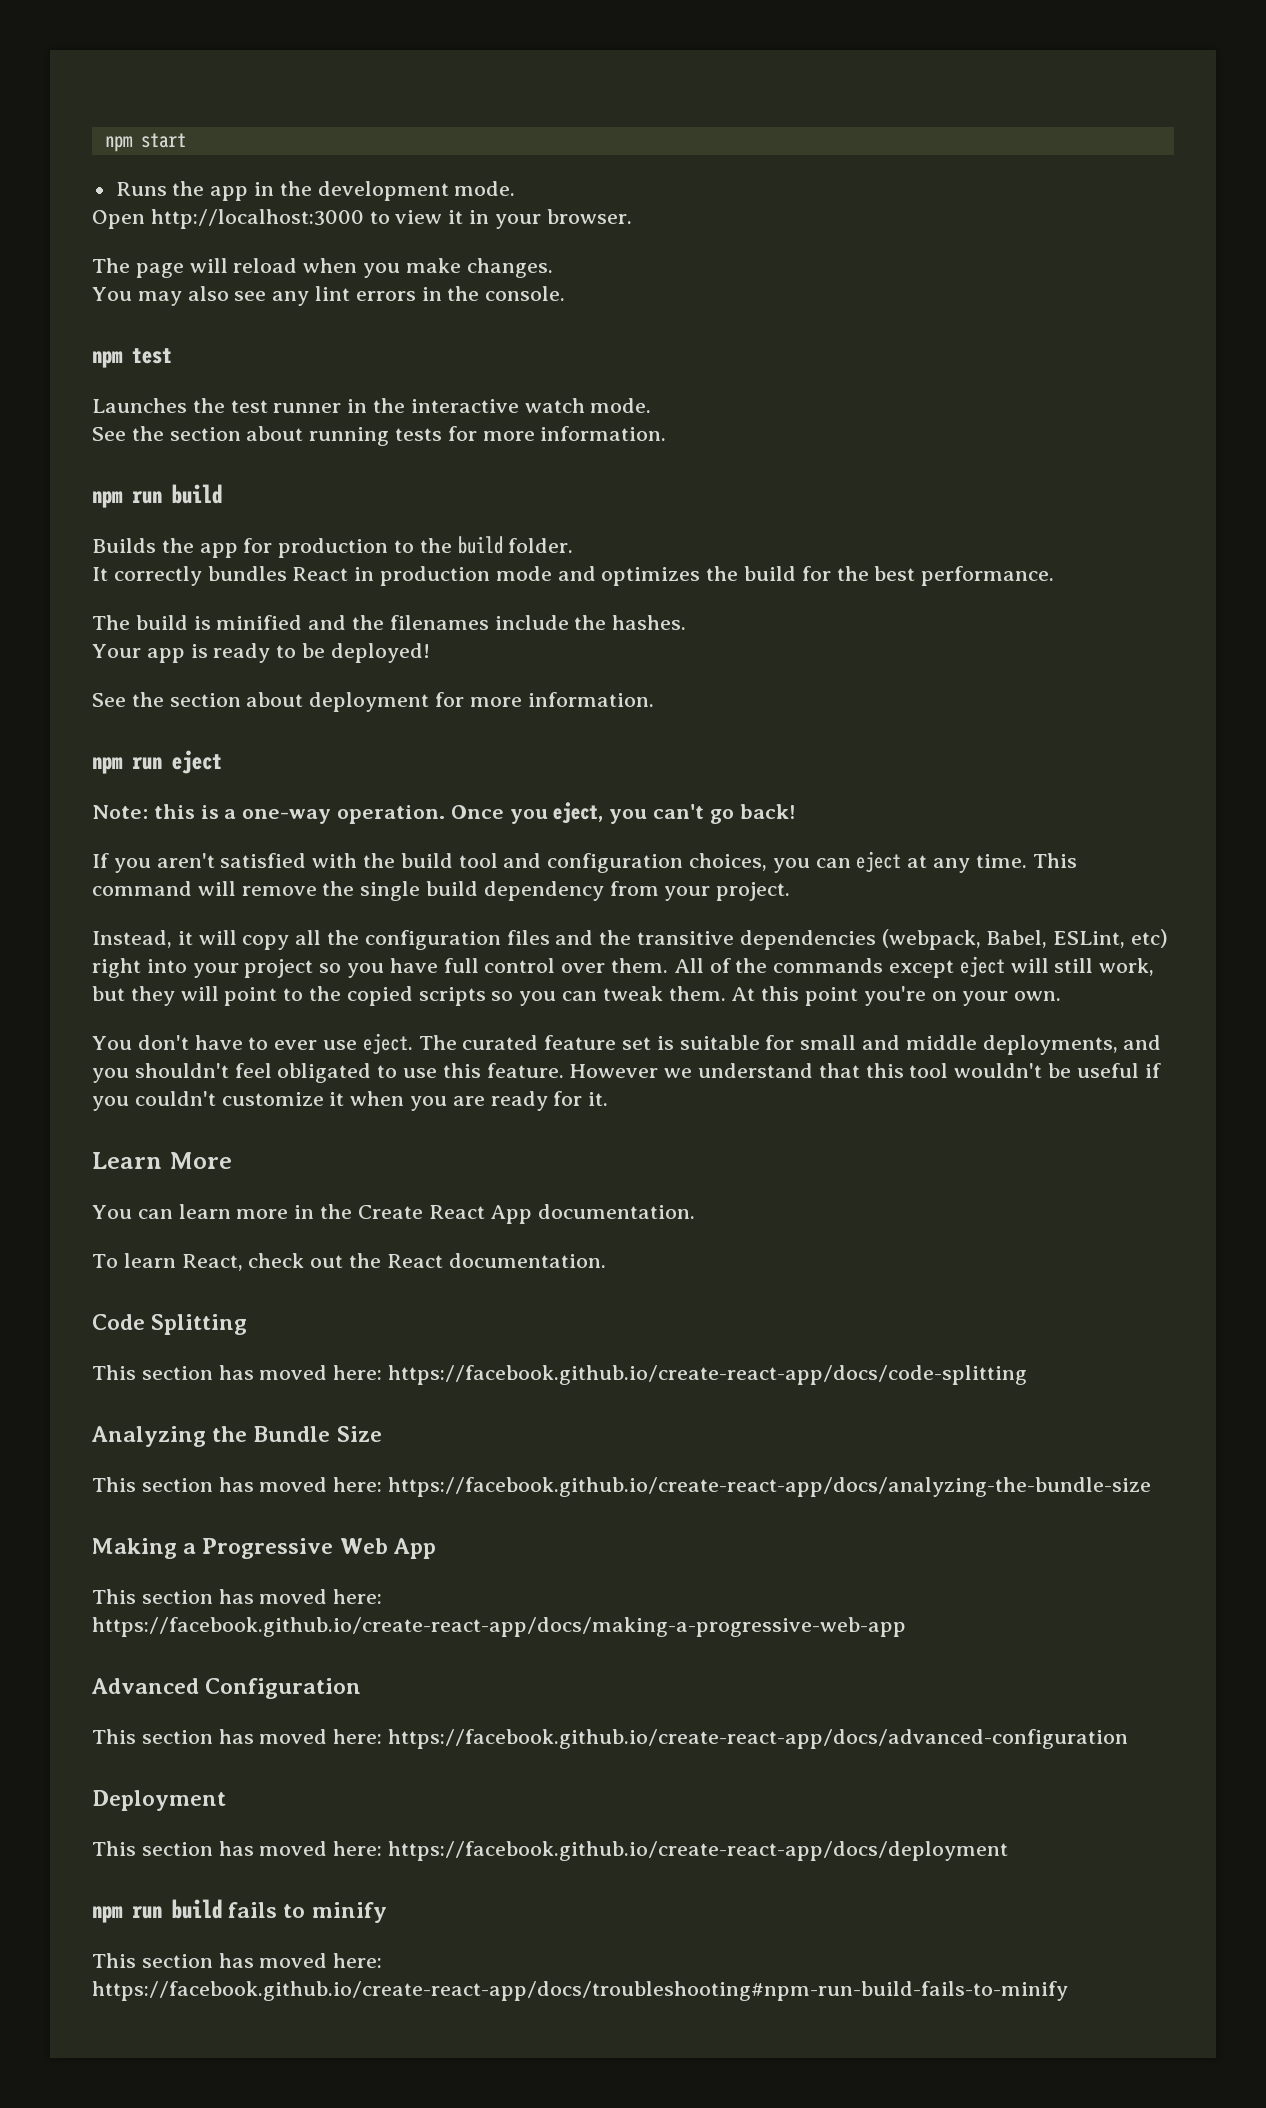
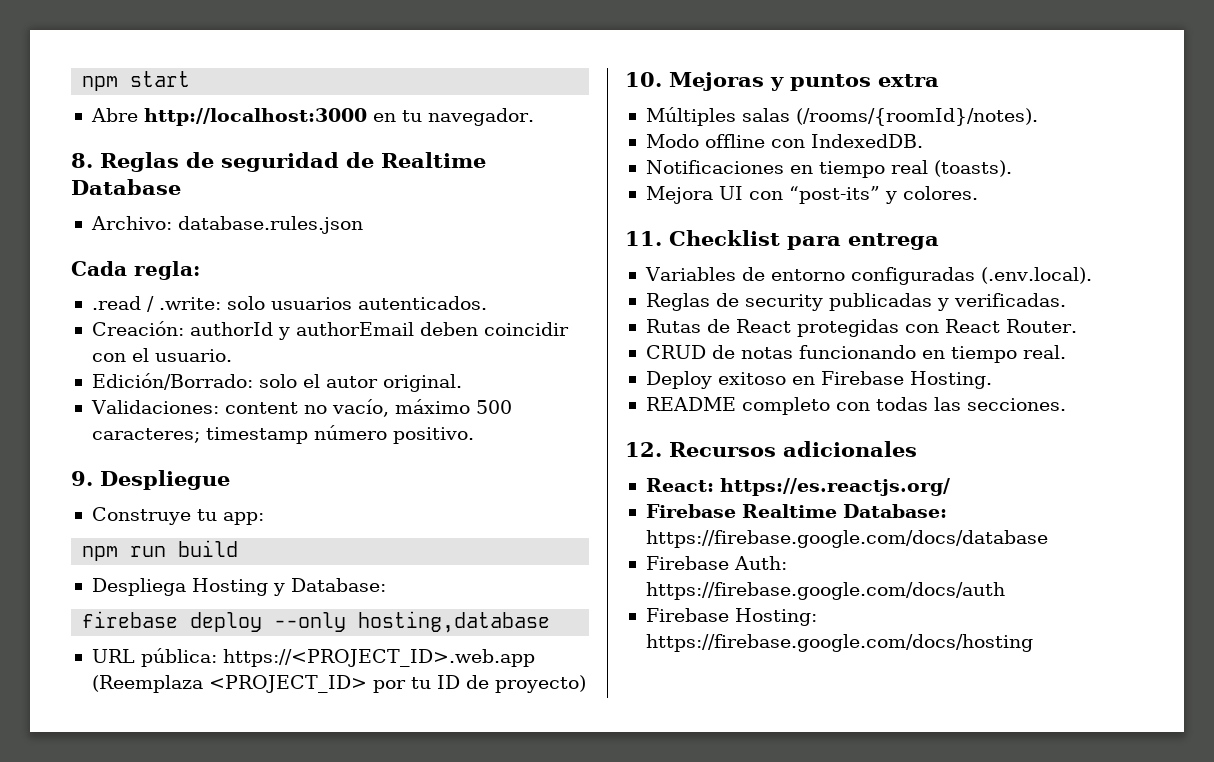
[115,181,516,201] [92,209,632,229] [92,258,553,278] [92,286,566,306] [92,348,172,368] [92,398,652,413] [92,426,667,446] [92,484,222,508] [92,536,574,558] [92,566,1055,586] [92,615,687,630] [92,643,430,663] [92,692,654,712] [92,750,222,774] [92,802,795,824] [92,851,1077,873] [92,881,791,901] [92,929,1169,950] [92,956,1155,978] [92,986,1062,1006] [92,1033,1162,1055] [92,1063,1161,1083] [92,1091,609,1111] [92,1152,232,1169] [92,1204,696,1224] [92,1253,606,1271] [92,1314,248,1335] [92,1365,1028,1385] [91,1426,382,1447] [92,1477,1152,1497] [92,1538,436,1559] [92,1589,383,1604] [92,1617,906,1637] [91,1678,362,1699] [92,1729,1129,1749] [92,1790,226,1811] [92,1841,1009,1861] [92,1899,387,1923] [92,1953,383,1968] [92,1981,1068,2001] Runs the app in the development mode. // Open http://localhost:3000 to view it in your browser. // The page will reload when you make changes. // You may also see any lint errors in the console. // npm test // Launches the test runner in the interactive watch mode. // See the section about running tests for more information. // npm run build // Builds the app for production to the build folder. // It correctly bundles React in production mode and optimizes the build for the best performance. // The build is minified and the filenames include the hashes. // Your app is ready to be deployed! // See the section about deployment for more information. // npm run eject // Note: this is a one-way operation. Once you eject, you can't go back! // If you aren't satisfied with the build tool and configuration choices, you can eject at any time. This command will remove the single build dependency from your project. // Instead, it will copy all the configuration files and the transitive dependencies (webpack, Babel, ESLint, etc) right into your project so you have full control over them. All of the commands except eject will still work, but they will point to the copied scripts so you can tweak them. At this point you're on your own. // You don't have to ever use eject. The curated feature set is suitable for small and middle deployments, and you shouldn't feel obligated to use this feature. However we understand that this tool wouldn't be useful if you couldn't customize it when you are ready for it. // Learn More // You can learn more in the Create React App documentation. // To learn React, check out the React documentation. // Code Splitting // This section has moved here: https://facebook.github.io/create-react-app/docs/code-splitting // Analyzing the Bundle Size // This section has moved here: https://facebook.github.io/create-react-app/docs/analyzing-the-bundle-size // Making a Progressive Web App // This section has moved here: https://facebook.github.io/create-react-app/docs/making-a-progressive-web-app // Advanced Configuration // This section has moved here: https://facebook.github.io/create-react-app/docs/advanced-configuration // Deployment // This section has moved here: https://facebook.github.io/create-react-app/docs/deployment // npm run build fails to minify // This section has moved here: https://facebook.github.io/create-react-app/docs/troubleshooting#npm-run-build-fails-to-minify -> [90,108,534,126] [71,152,486,172] [71,179,181,195] [90,216,363,234] [71,261,200,280] [91,296,487,312] [91,321,569,340] [91,348,232,362] [91,373,462,392] [90,399,512,417] [91,425,474,444] [71,470,230,490] [91,507,264,525] [82,540,239,561] [91,578,386,596] [82,611,551,633] [91,648,535,667] [91,675,586,693] [625,72,939,91] [645,107,1038,126] [645,134,923,148] [645,160,1012,178] [645,186,978,204] [625,230,939,250] [644,267,1092,285] [645,293,1066,311] [645,319,1077,337] [645,345,1066,363] [645,371,992,389] [645,397,1066,415] [625,441,917,457] [645,478,950,496] [645,504,947,518] [645,530,1048,548] [645,556,787,570] [645,582,1005,600] [645,608,817,626] [645,634,1033,652] Abre http://localhost:3000 en tu navegador. // 8. Reglas de seguridad de Realtime Database // Archivo: database.rules.json // Cada regla: // .read / .write: solo usuarios autenticados. // Creación: authorId y authorEmail deben coincidir con el usuario. // Edición/Borrado: solo el autor original. // Validaciones: content no vacío, máximo 500 caracteres; timestamp número positivo. // 9. Despliegue // Construye tu app: // npm run build // Despliega Hosting y Database: // firebase deploy --only hosting,database // URL pública: https://<PROJECT_ID>.web.app (Reemplaza <PROJECT_ID> por tu ID de proyecto) // 10. Mejoras y puntos extra // Múltiples salas (/rooms/{roomId}/notes). // Modo offline con IndexedDB. // Notificaciones en tiempo real (toasts). // Mejora UI con “post-its” y colores. // 11. Checklist para entrega // Variables de entorno configuradas (.env.local). // Reglas de security publicadas y verificadas. // Rutas de React protegidas con React Router. // CRUD de notas funcionando en tiempo real. // Deploy exitoso en Firebase Hosting. // README completo con todas las secciones. // 12. Recursos adicionales // React: https://es.reactjs.org/ // Firebase Realtime Database: https://firebase.google.com/docs/database // Firebase Auth: https://firebase.google.com/docs/auth // Firebase Hosting: https://firebase.google.com/docs/hosting

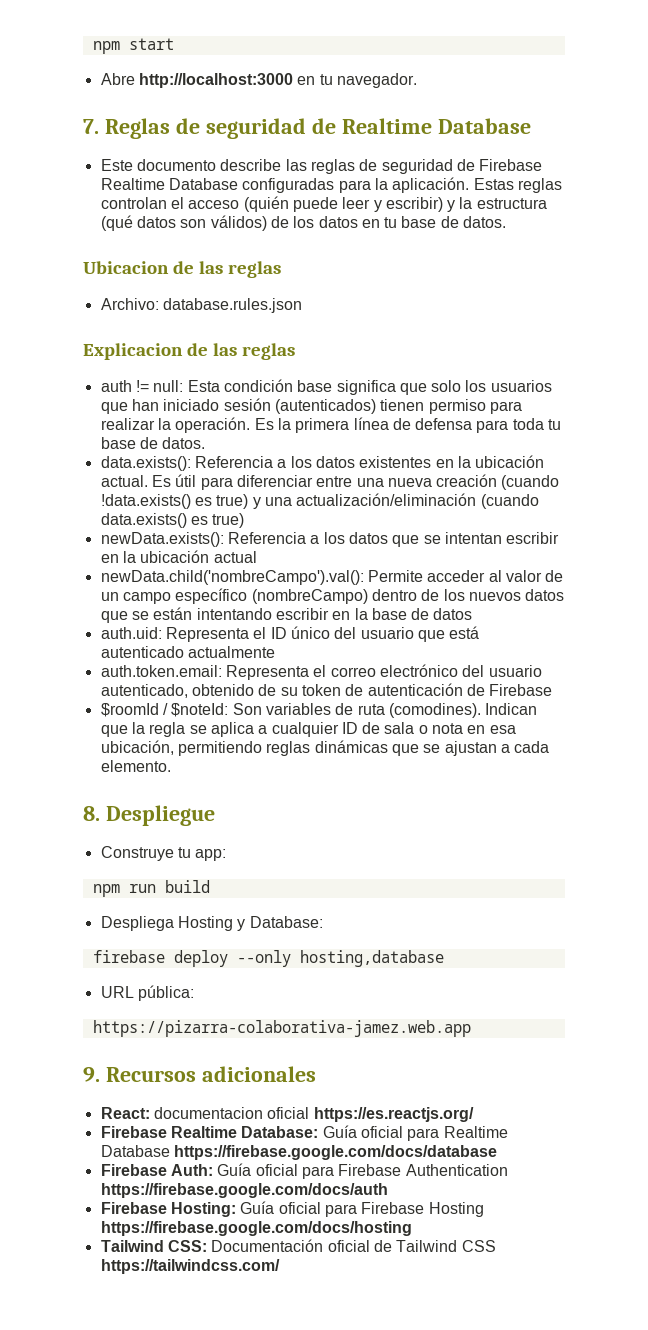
[71,153,93,168] 8. -> [83,119,99,134] 7.
[90,216,363,234] [71,261,200,280] [91,296,487,312] [91,321,569,340] [91,348,232,362] [91,373,462,392] [90,399,512,417] [91,425,474,444] [71,471,93,486] Archivo: database.rules.json // Cada regla: // .read / .write: solo usuarios autenticados. // Creación: authorId y authorEmail deben coincidir con el usuario. // Edición/Borrado: solo el autor original. // Validaciones: content no vacío, máximo 500 caracteres; timestamp número positivo. // 9. -> [100,159,543,174] [100,177,562,193] [100,196,547,212] [100,215,507,231] [83,261,282,278] [100,298,302,313] [83,343,296,360] [100,379,552,395] [100,398,522,414] [100,417,562,433] [100,437,206,449] [100,455,545,471] [100,474,560,490] [100,493,539,509] [100,513,245,528] [100,532,560,547] [100,550,257,563] [100,570,564,585] [100,588,565,604] [100,607,473,623] [100,626,480,642] [100,646,275,658] [100,664,542,680] [100,683,553,698] [100,703,538,718] [100,722,516,737] [100,740,550,756] [100,760,171,772] [83,806,100,821] Este documento describe las reglas de seguridad de Firebase Realtime Database configuradas para la aplicación. Estas reglas controlan el acceso (quién puede leer y escribir) y la estructura (qué datos son válidos) de los datos en tu base de datos. // Ubicacion de las reglas // Archivo: database.rules.json // Explicacion de las reglas // auth != null: Esta condición base significa que solo los usuarios que han iniciado sesión (autenticados) tienen permiso para realizar la operación. Es la primera línea de defensa para toda tu base de datos. // data.exists(): Referencia a los datos existentes en la ubicación actual. Es útil para diferenciar entre una nueva creación (cuando !data.exists() es true) y una actualización/eliminación (cuando data.exists() es true) // newData.exists(): Referencia a los datos que se intentan escribir en la ubicación actual // newData.child('nombreCampo').val(): Permite acceder al valor de un campo específico (nombreCampo) dentro de los nuevos datos que se están intentando escribir en la base de datos // auth.uid: Representa el ID único del usuario que está autenticado actualmente // auth.token.email: Representa el correo electrónico del usuario autenticado, obtenido de su token de autenticación de Firebase // $roomId / $noteId: Son variables de ruta (comodines). Indican que la regla se aplica a cualquier ID de sala o nota en esa ubicación, permitiendo reglas dinámicas que se ajustan a cada elemento. // 8.
[222,649,535,667] [91,675,586,693] [625,72,939,91] [645,107,1038,126] [645,134,923,148] [645,160,1012,178] [645,186,978,204] [625,230,939,250] [644,267,1092,285] [645,293,1066,311] [645,319,1077,337] [645,345,1066,363] [645,371,992,389] [645,397,1066,415] [625,442,662,457] https://<PROJECT_ID>.web.app (Reemplaza <PROJECT_ID> por tu ID de proyecto) // 10. Mejoras y puntos extra // Múltiples salas (/rooms/{roomId}/notes). // Modo offline con IndexedDB. // Notificaciones en tiempo real (toasts). // Mejora UI con “post-its” y colores. // 11. Checklist para entrega // Variables de entorno configuradas (.env.local). // Reglas de security publicadas y verificadas. // Rutas de React protegidas con React Router. // CRUD de notas funcionando en tiempo real. // Deploy exitoso en Firebase Hosting. // README completo con todas las secciones. // 12. -> [92,1020,471,1037] [83,1067,100,1082] // https://pizarra-colaborativa-jamez.web.app // 9.
(714, 485) none -> [153,1107,310,1119] documentacion oficial
[645,530,1048,548] [645,556,787,570] [645,582,1005,600] [645,608,817,626] [645,634,1033,652] https://firebase.google.com/docs/database // Firebase Auth: https://firebase.google.com/docs/auth // Firebase Hosting: https://firebase.google.com/docs/hosting -> [322,1125,508,1141] [100,1145,497,1160] [100,1163,508,1179] [100,1183,388,1198] [100,1201,484,1217] [100,1221,412,1236] [100,1239,496,1252] [100,1259,280,1274] Guía oficial para Realtime Database https://firebase.google.com/docs/database // Firebase Auth: Guía oficial para Firebase Authentication https://firebase.google.com/docs/auth // Firebase Hosting: Guía oficial para Firebase Hosting https://firebase.google.com/docs/hosting // Tailwind CSS: Documentación oficial de Tailwind CSS https://tailwindcss.com/

